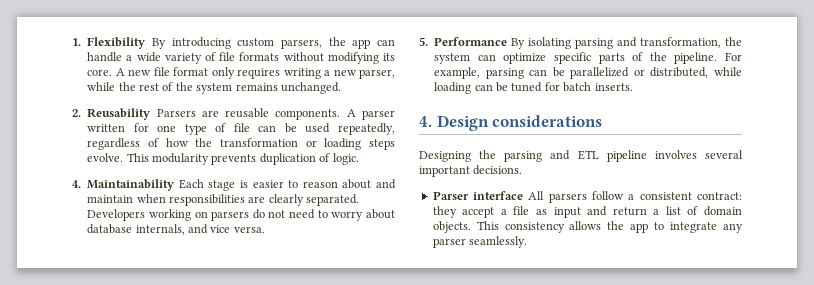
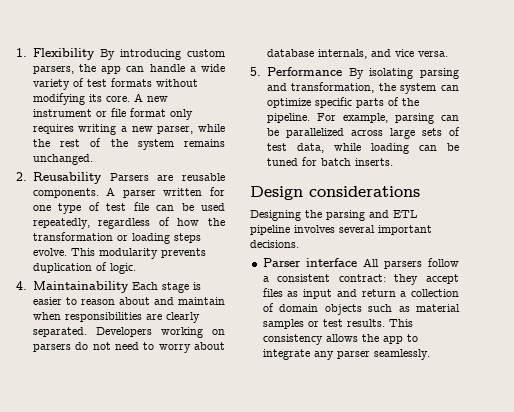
[219,52,236,61] file -> [86,79,107,87] test
(152, 72) none -> [32,109,107,117] instrument or
(227, 127) none -> [106,203,127,211] test
[633,67,709,78] or distributed, -> [350,127,460,139] [266,143,324,153] across large sets of test data,
[419,116,432,127] 4. -> (393, 162) none
[500,206,530,215] a file -> [262,288,283,297] files
[665,206,681,215] list -> [411,289,459,297] collection
[432,221,471,233] objects. -> [324,304,460,315] [262,319,385,329] objects such as material samples or test results.

